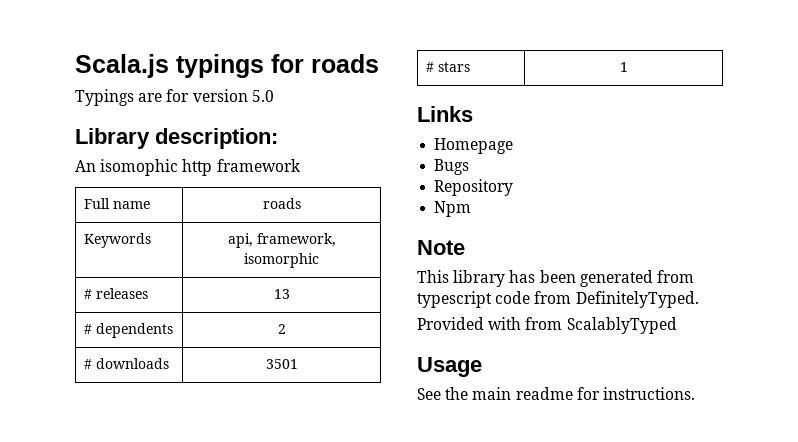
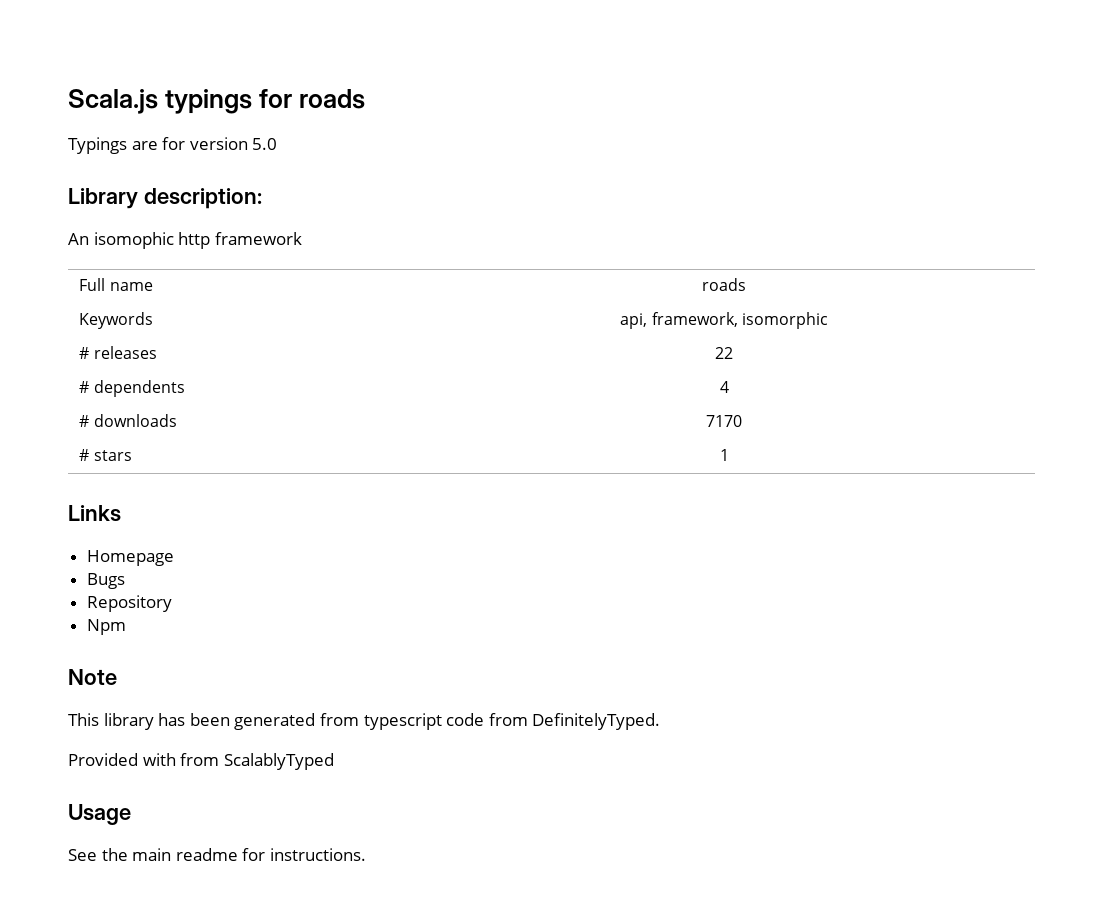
[273,289,290,299] 13 -> [715,347,733,359] 22
[277,324,286,334] 2 -> [719,381,729,393] 4
[265,359,298,369] 3501 -> [706,415,742,427] 7170

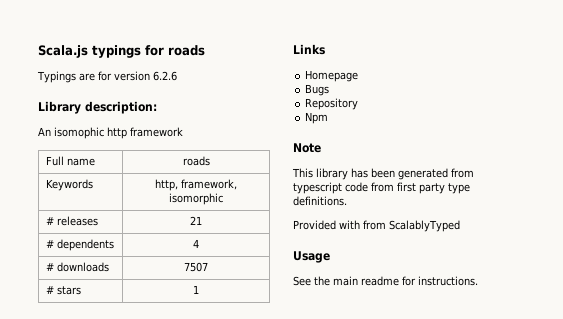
[252,138,278,150] 5.0 -> [152,71,177,81] 6.2.6
[620,313,648,329] api, -> [155,179,178,191] http,
[715,347,733,359] 22 -> [190,216,202,225] 21
[706,415,742,427] 7170 -> [184,262,208,272] 7507
[532,713,661,730] DefinitelyTyped. -> [397,182,470,194] [293,196,347,206] first party type definitions.

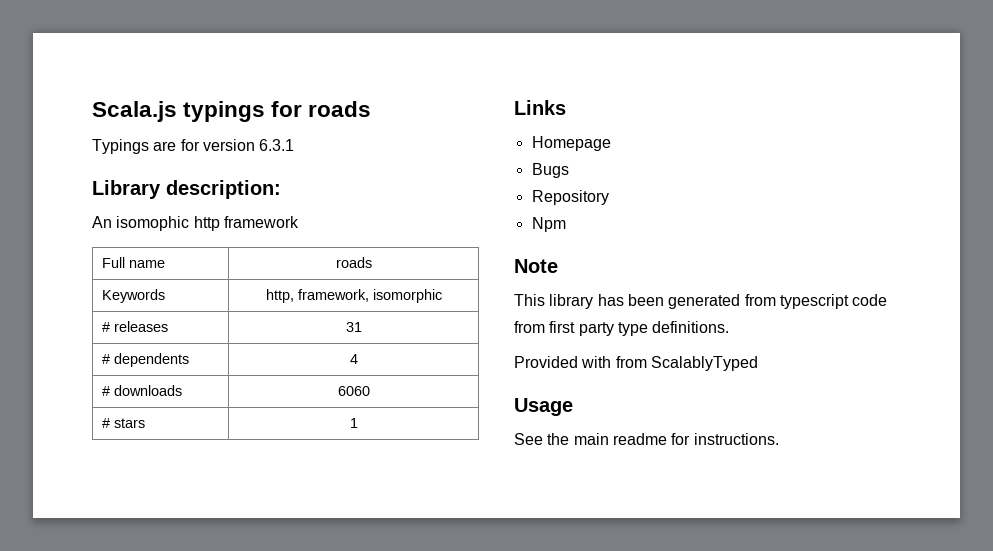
[152,71,177,81] 6.2.6 -> [259,139,295,151] 6.3.1
[190,216,202,225] 21 -> [345,322,362,332] 31
[184,262,208,272] 7507 -> [337,386,370,396] 6060

